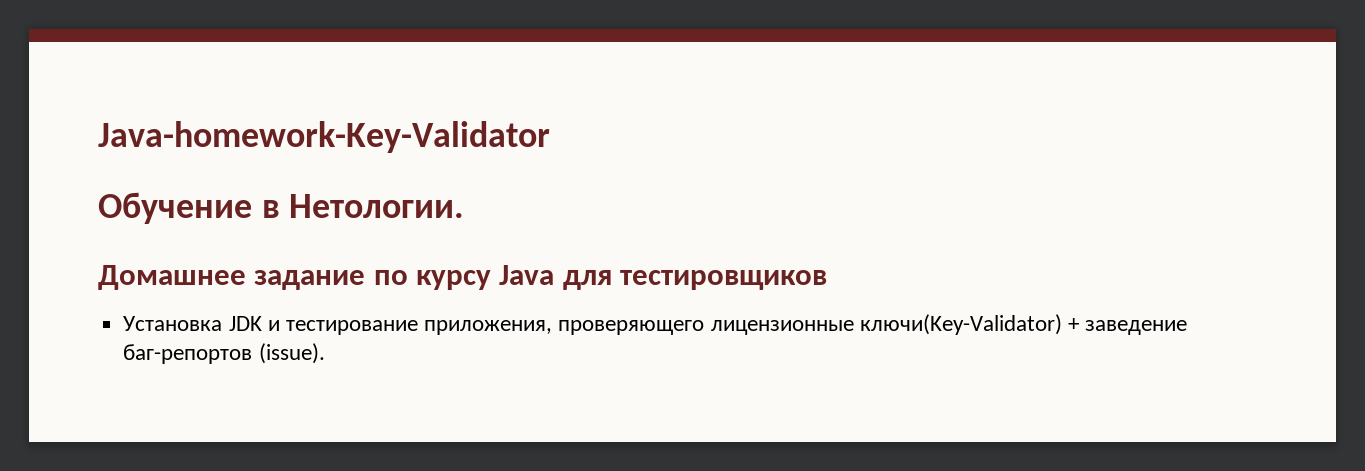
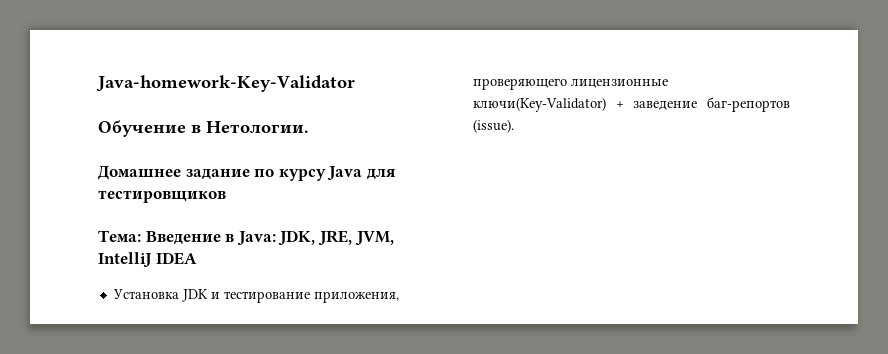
(828, 280) none -> [98,230,394,246] [98,252,197,268] // Тема: Введение в Java: JDK, JRE, JVM, IntelliJ IDEA

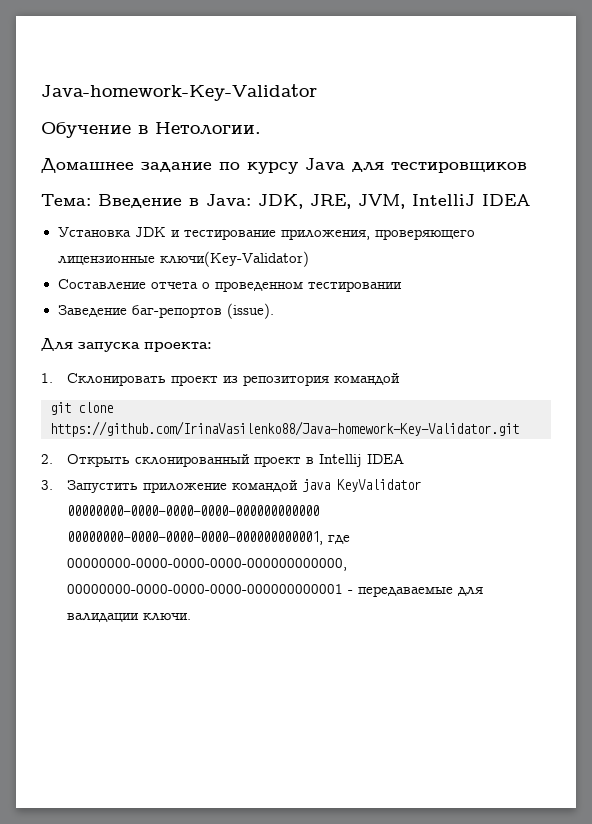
[615,97,790,112] [472,119,514,133] + заведение баг-репортов (issue). -> [57,279,402,292] [57,303,274,319] [41,338,212,352] [41,373,401,386] [50,402,113,415] [50,421,519,437] [41,453,405,467] [41,479,422,493] [67,505,320,516] [67,531,351,545] [67,558,348,571] [67,584,484,597] [67,613,192,622] // Составление отчета о проведенном тестировании // Заведение баг-репортов (issue). // Для запуска проекта: // 1. Склонировать проект из репозитория командой // git clone https://github.com/IrinaVasilenko88/Java-homework-Key-Validator.git // 2. Открыть склонированный проект в Intellij IDEA // 3. Запустить приложение командой java KeyValidator 00000000-0000-0000-0000-000000000000 00000000-0000-0000-0000-000000000001, где 00000000-0000-0000-0000-000000000000, 00000000-0000-0000-0000-000000000001 - передаваемые для валидации ключи.

